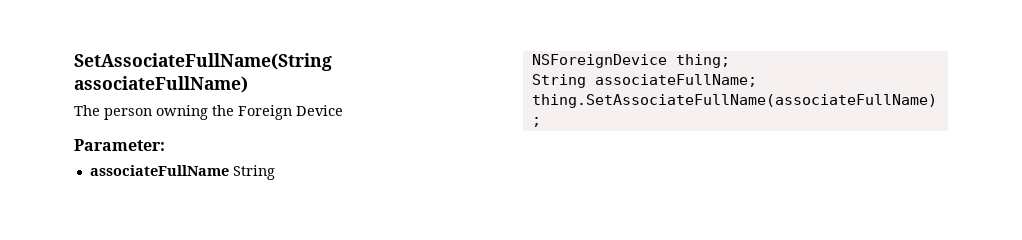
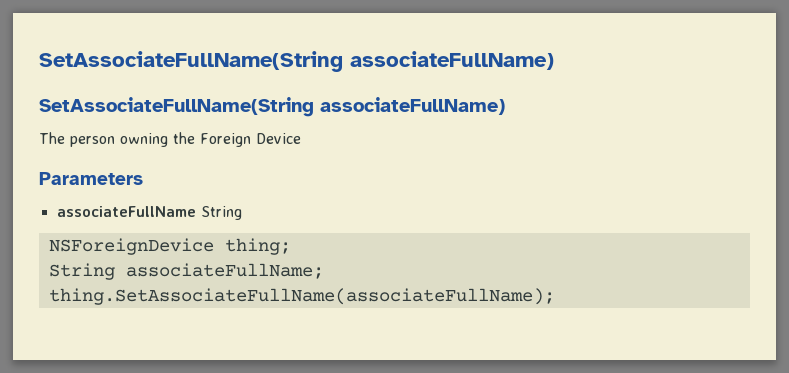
[74,53,332,71] [74,76,248,93] SetAssociateFullName(String associateFullName) -> [39,51,554,72] [39,97,505,117] SetAssociateFullName(String associateFullName) // SetAssociateFullName(String associateFullName)
[74,139,165,151] Parameter: -> [39,172,143,185] Parameters

